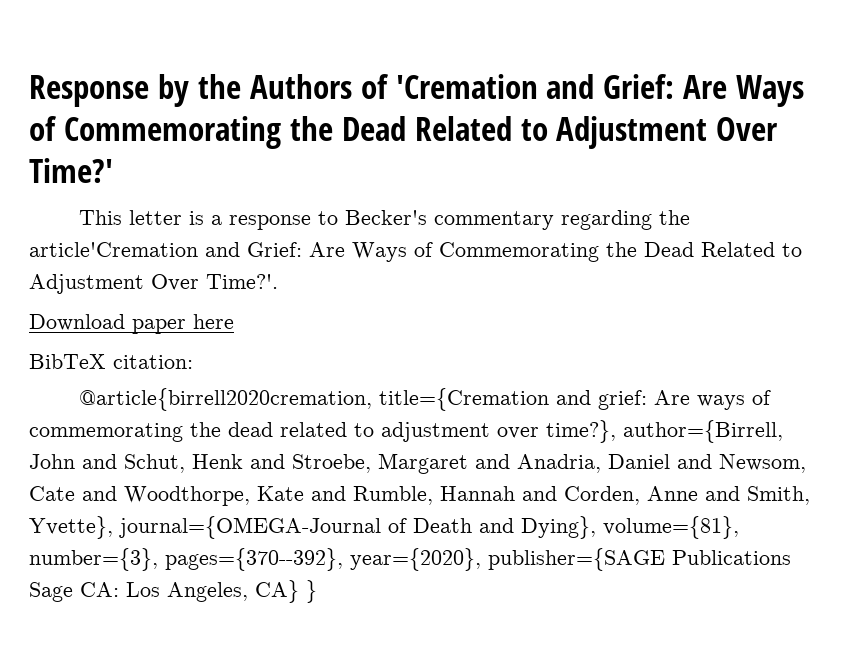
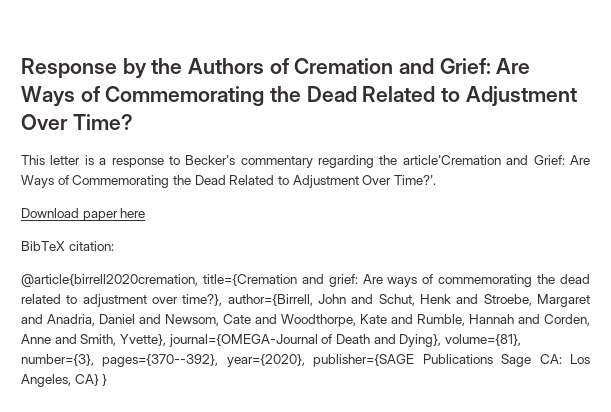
[395,74,538,99] 'Cremation -> [294,58,394,74] Cremation
[29,158,113,183] Time?' -> [72,114,133,130] Time?

